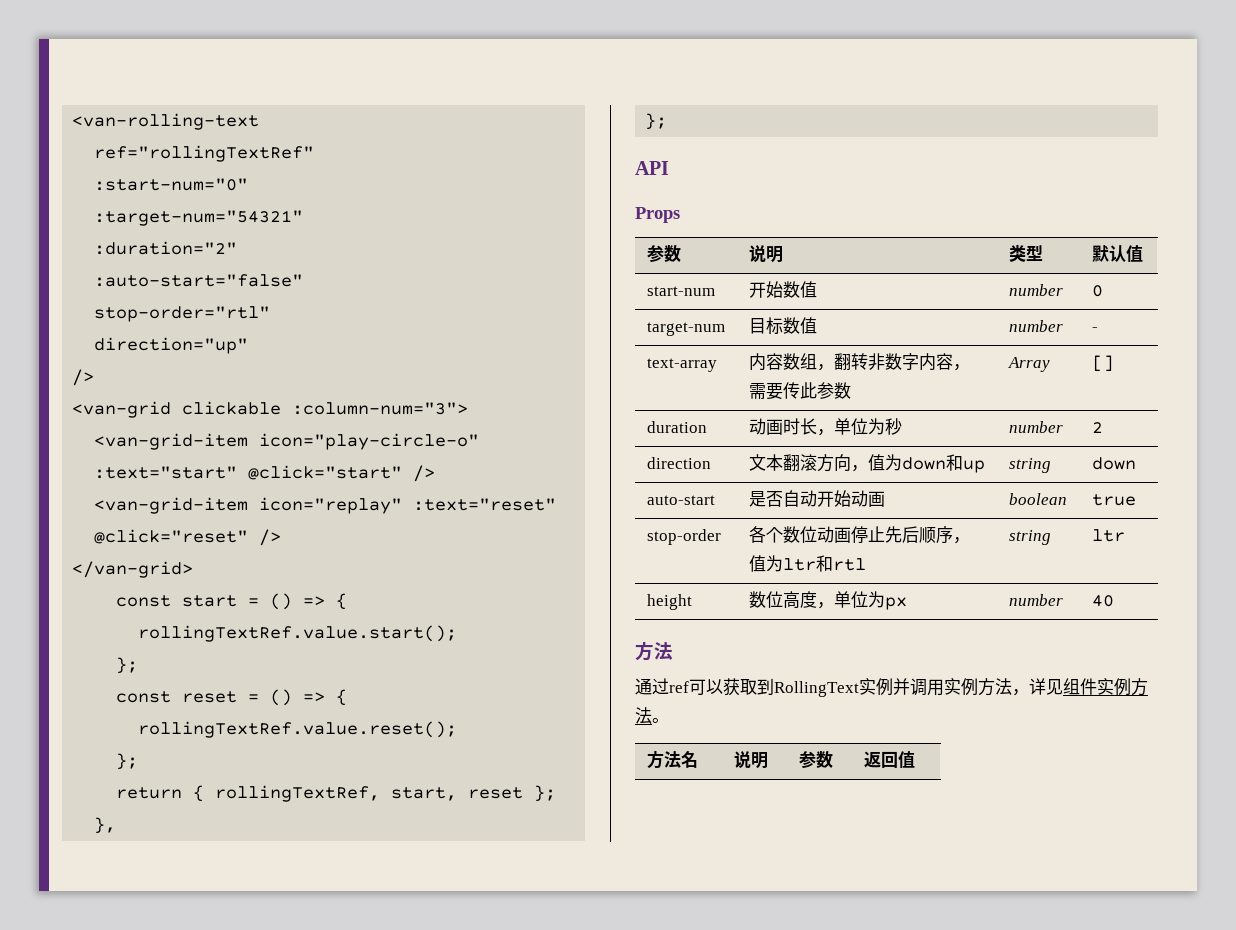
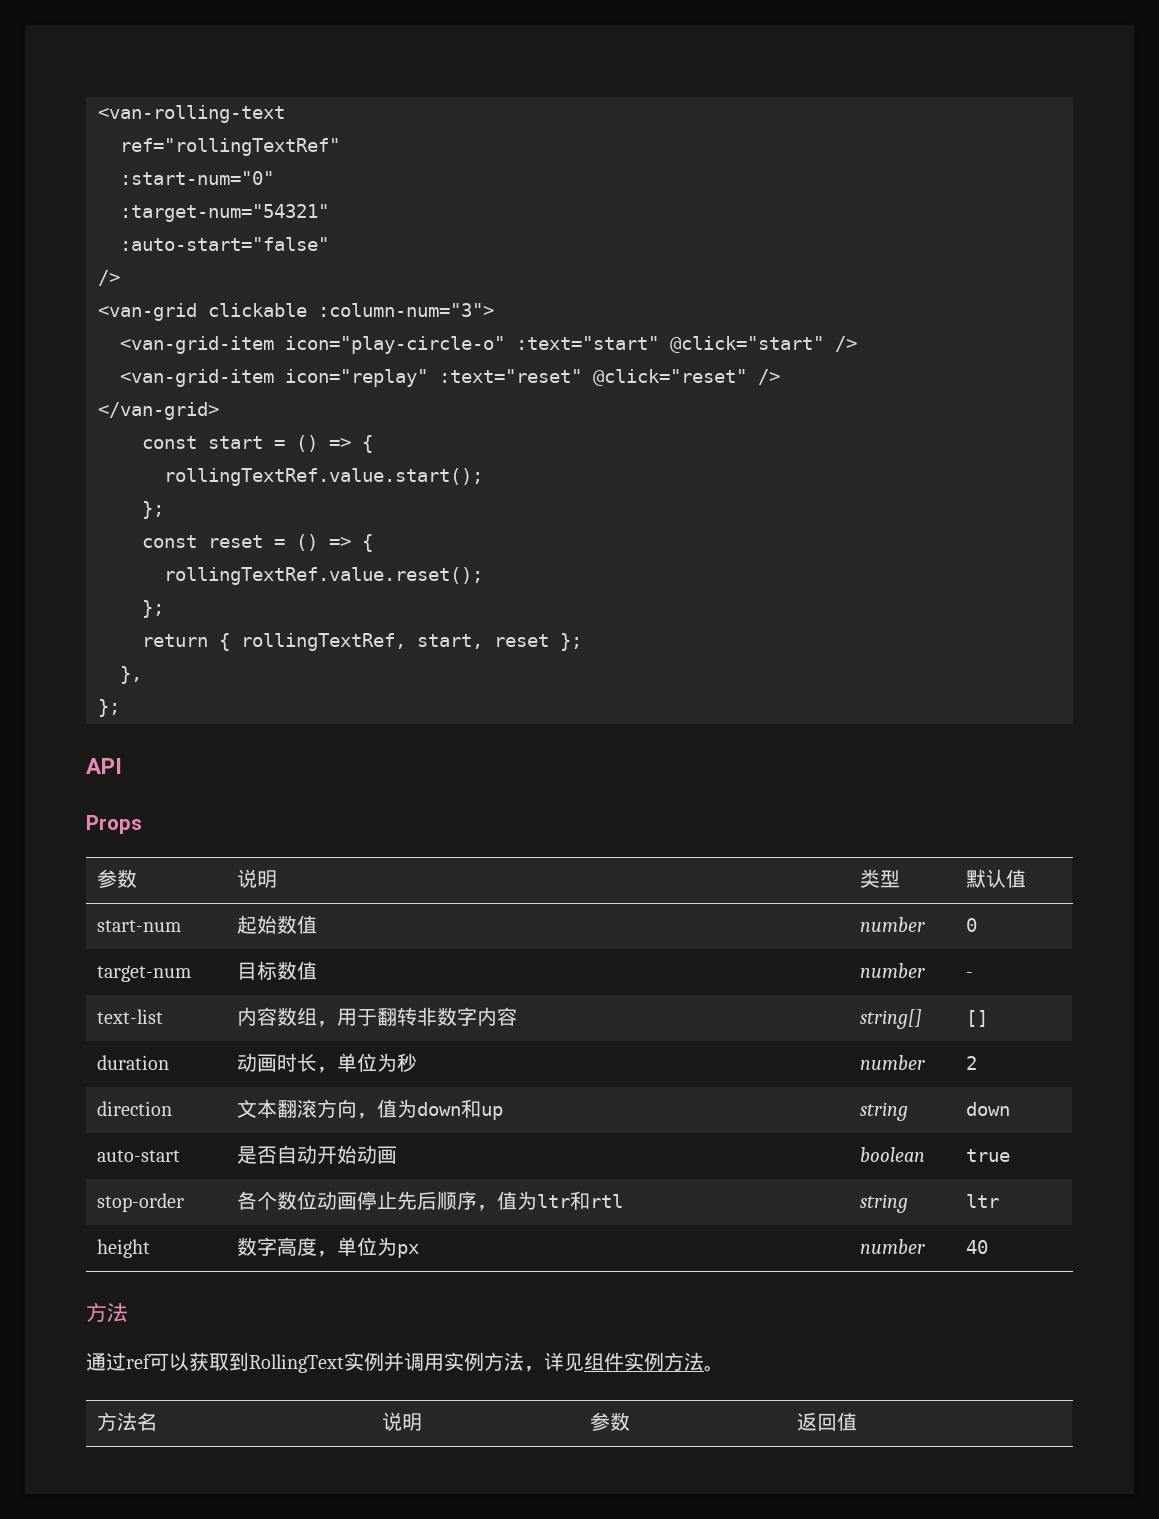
[94,241,238,255] // :duration="2" -> (329, 213) none
[94,306,271,322] [94,337,249,354] // stop-order="rtl" // direction="up" -> (329, 244) none
[748,282,766,298] 开 -> [237,915,258,934] 起
[646,358,717,372] text-array -> [97,1009,164,1024] text-list
(834, 367) none -> [337,1008,378,1026] 用于
[952,364,970,371] [748,382,851,400] [1007,357,1050,372] ，需要传此参数 | Array -> [860,1009,923,1029] | string[]
[765,591,783,608] 位 -> [257,1237,278,1256] 字

